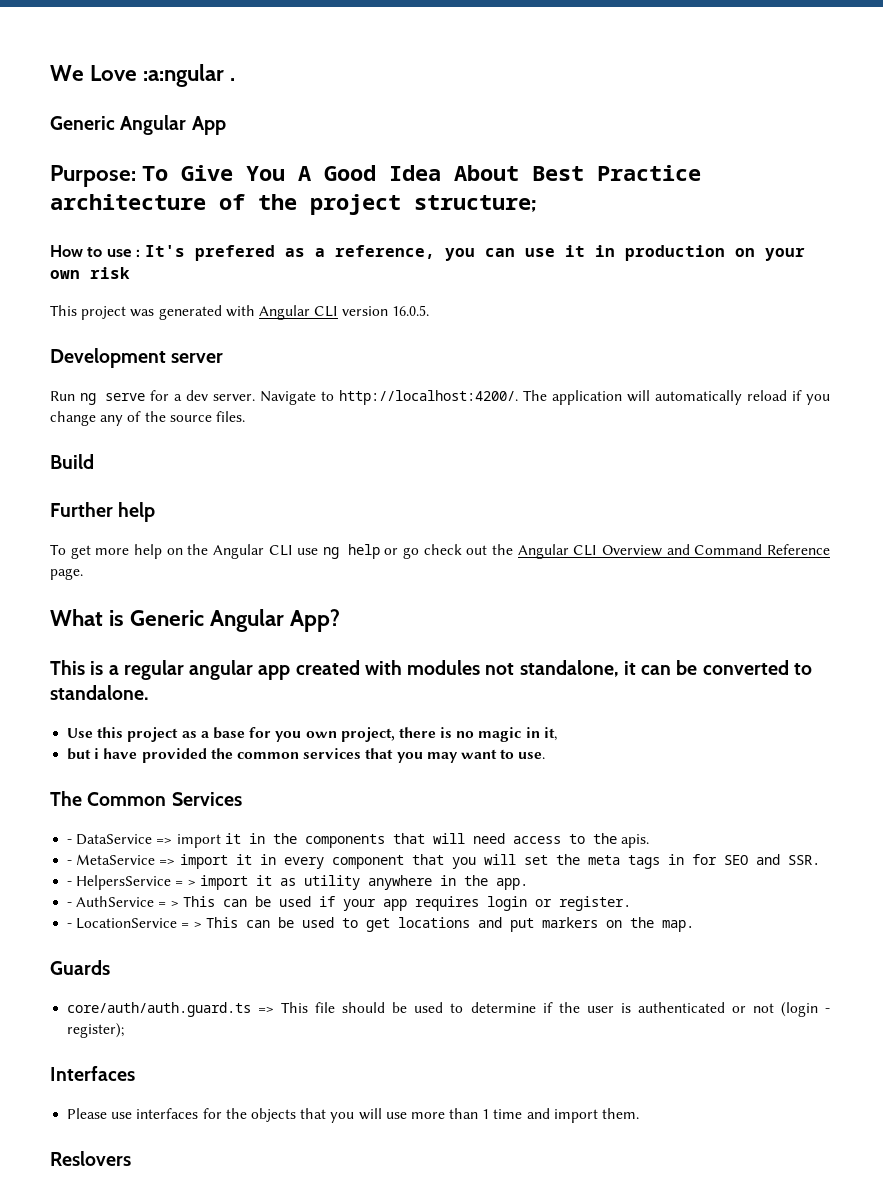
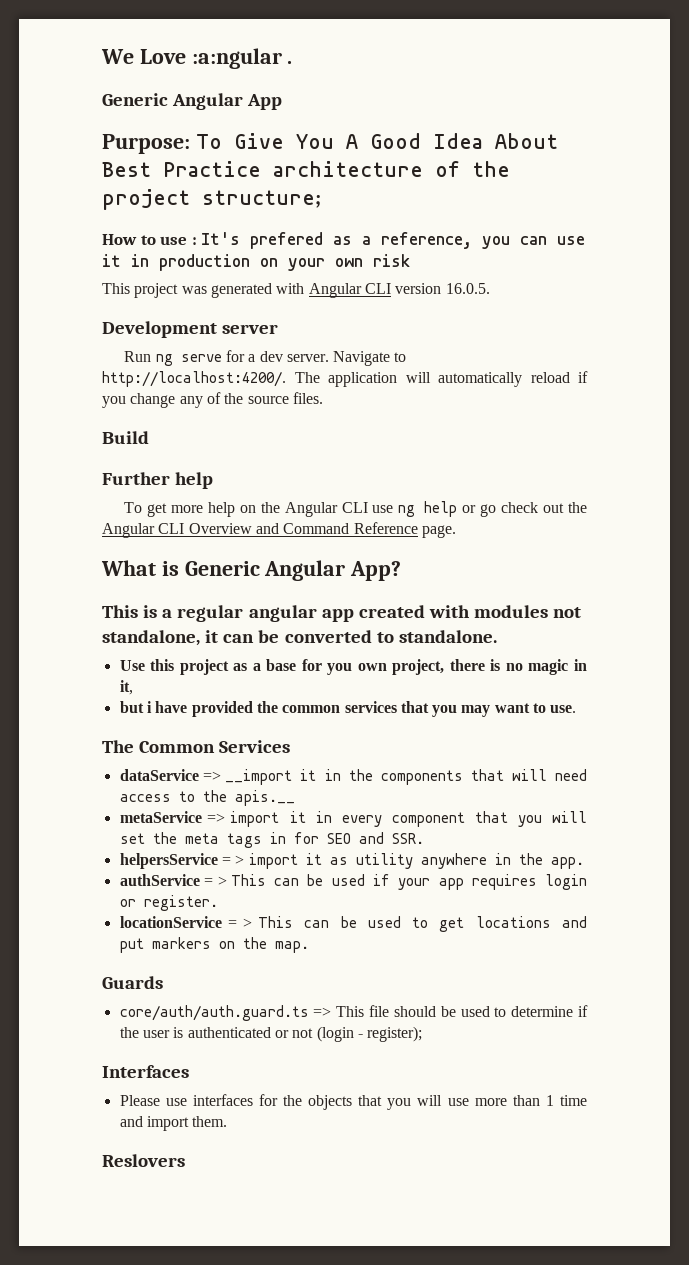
[67,834,221,848] - DataService => import -> [119,769,293,785] dataService => __import
[620,834,649,848] [67,854,156,865] apis. // - MetaService -> [234,790,295,806] [119,811,202,823] apis.__ // metaService
[67,875,172,890] - HelpersService -> [119,853,218,869] helpersService
[67,896,155,907] - AuthService -> [119,874,200,886] authService
[67,918,178,929] - LocationService -> [119,916,222,928] locationService

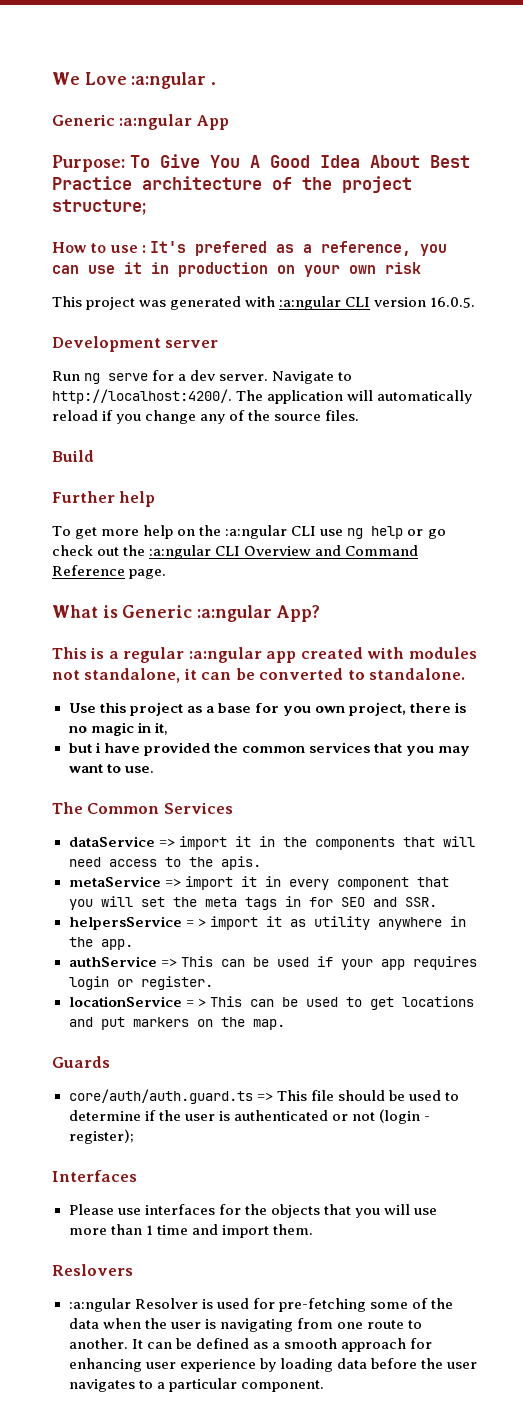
[172,93,244,110] Angular -> [119,114,193,130] :a:ngular
[308,283,362,298] Angular -> [279,296,342,310] :a:ngular
[284,502,338,517] Angular -> [225,525,288,539] :a:ngular
[102,523,155,538] Angular -> [149,545,212,559] :a:ngular
[264,560,346,581] Angular -> [197,605,273,622] :a:ngular
[248,605,317,622] angular -> [188,647,262,663] :a:ngular
[225,769,293,785] __import -> [178,836,227,850] import
[234,790,295,806] apis.__ -> [220,856,261,870] apis.
[204,876,227,886] = > -> [160,959,177,967] =>
(185, 1160) none -> [68,1298,453,1312] [68,1318,422,1332] [68,1338,432,1352] [68,1358,477,1372] [68,1378,324,1392] // :a:ngular Resolver is used for pre-fetching some of the data when the user is navigating from one route to another. It can be defined as a smooth approach for enhancing user experience by loading data before the user navigates to a particular component.

